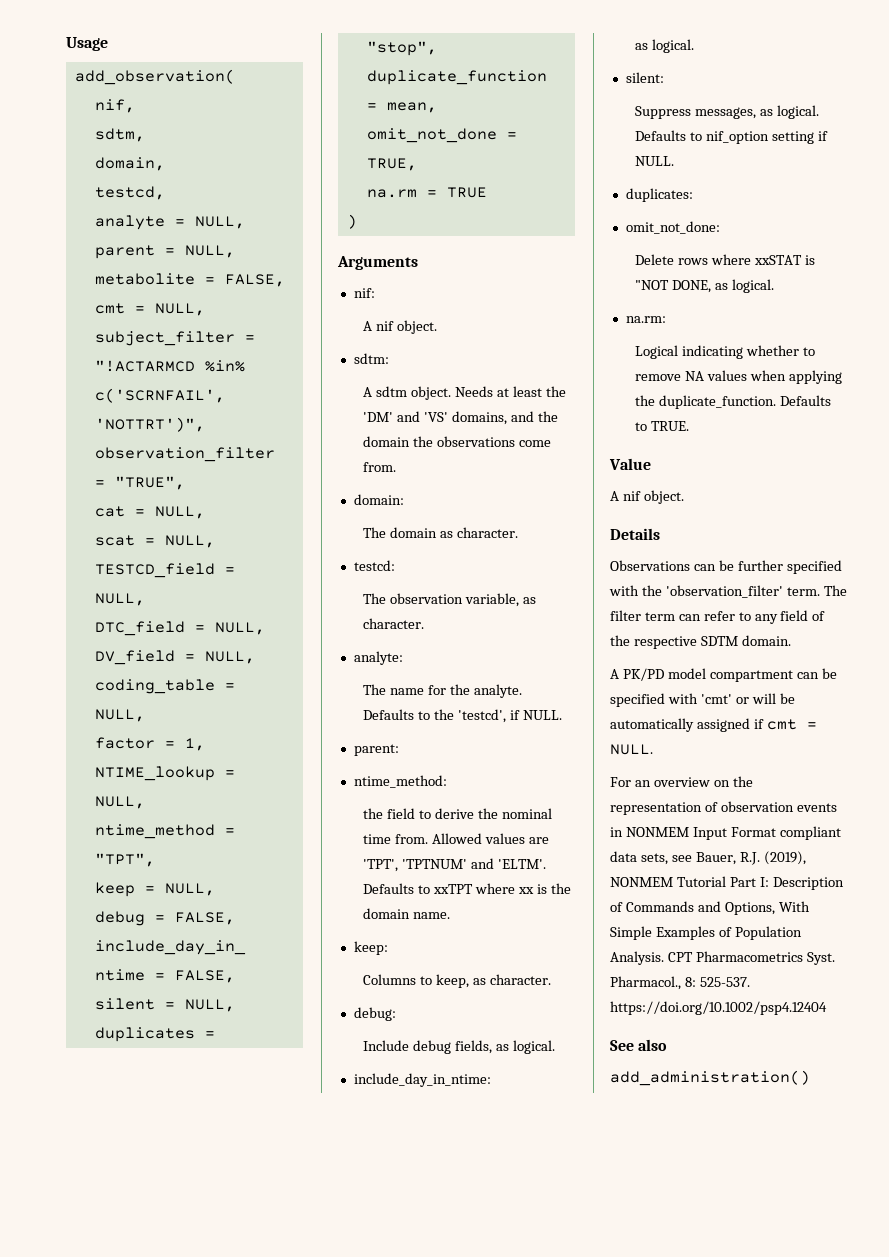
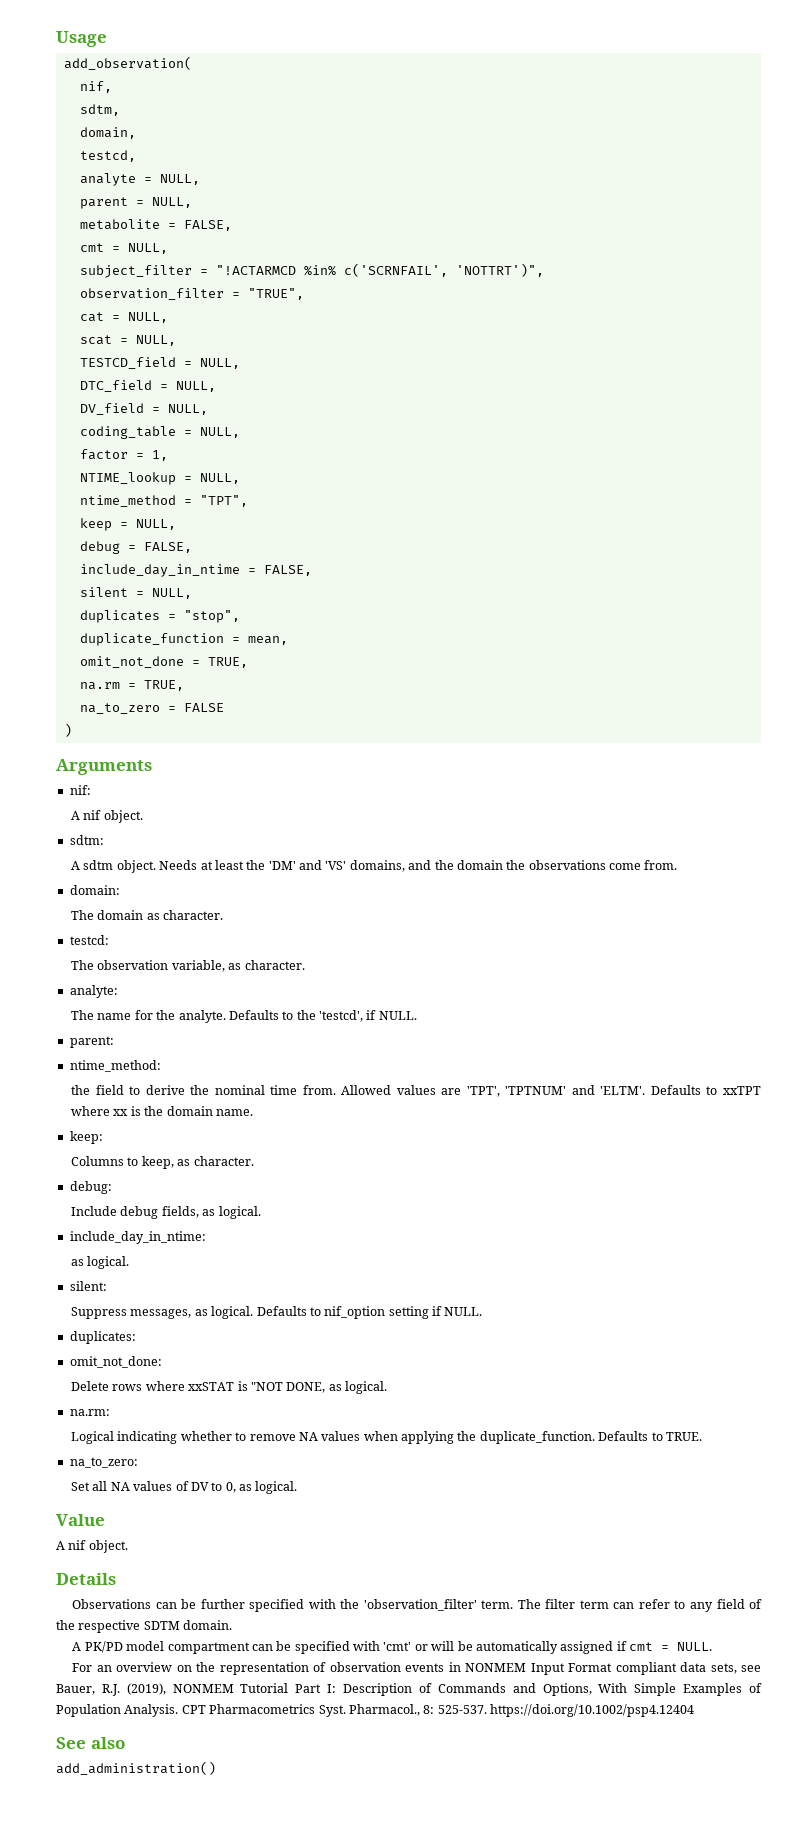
[446,187,487,198] TRUE -> [143,680,184,691] [79,703,224,714] TRUE, // na_to_zero = FALSE
(690, 426) none -> [69,1457,138,1468] [71,1481,298,1494] // na_to_zero: // Set all NA values of DV to 0, as logical.

